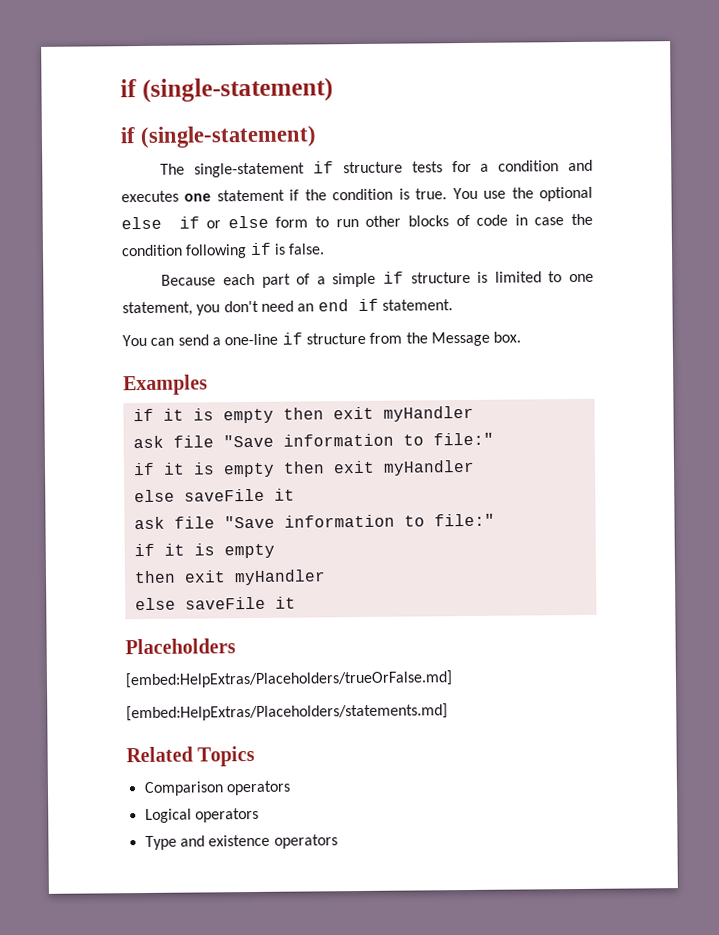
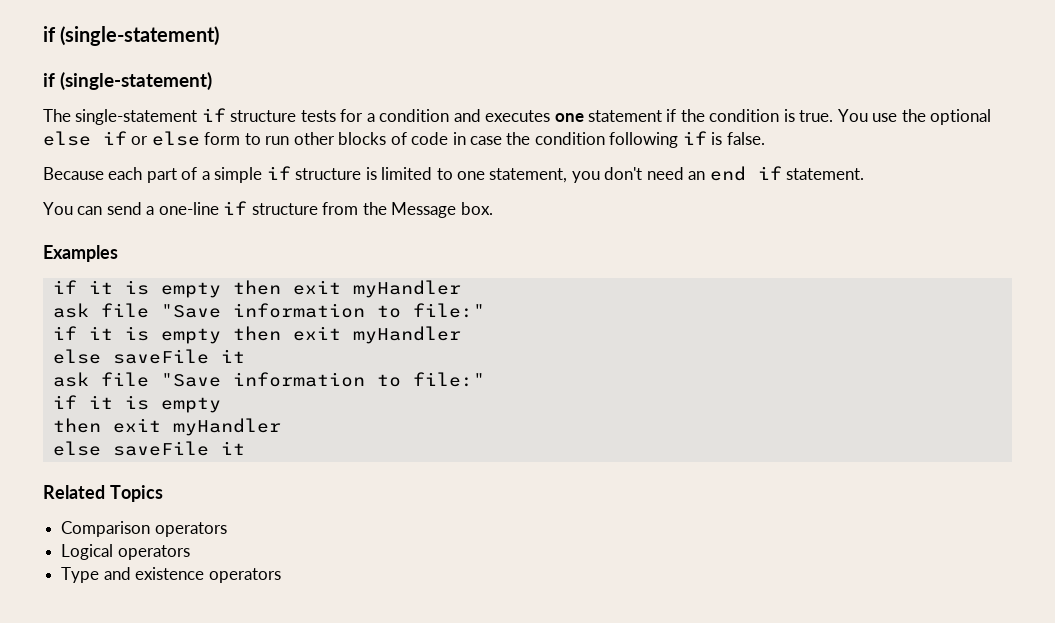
[125,638,236,655] [125,670,453,689] [126,703,448,722] // Placeholders // [embed:HelpExtras/Placeholders/trueOrFalse.md] // [embed:HelpExtras/Placeholders/statements.md] -> (245, 448) none

